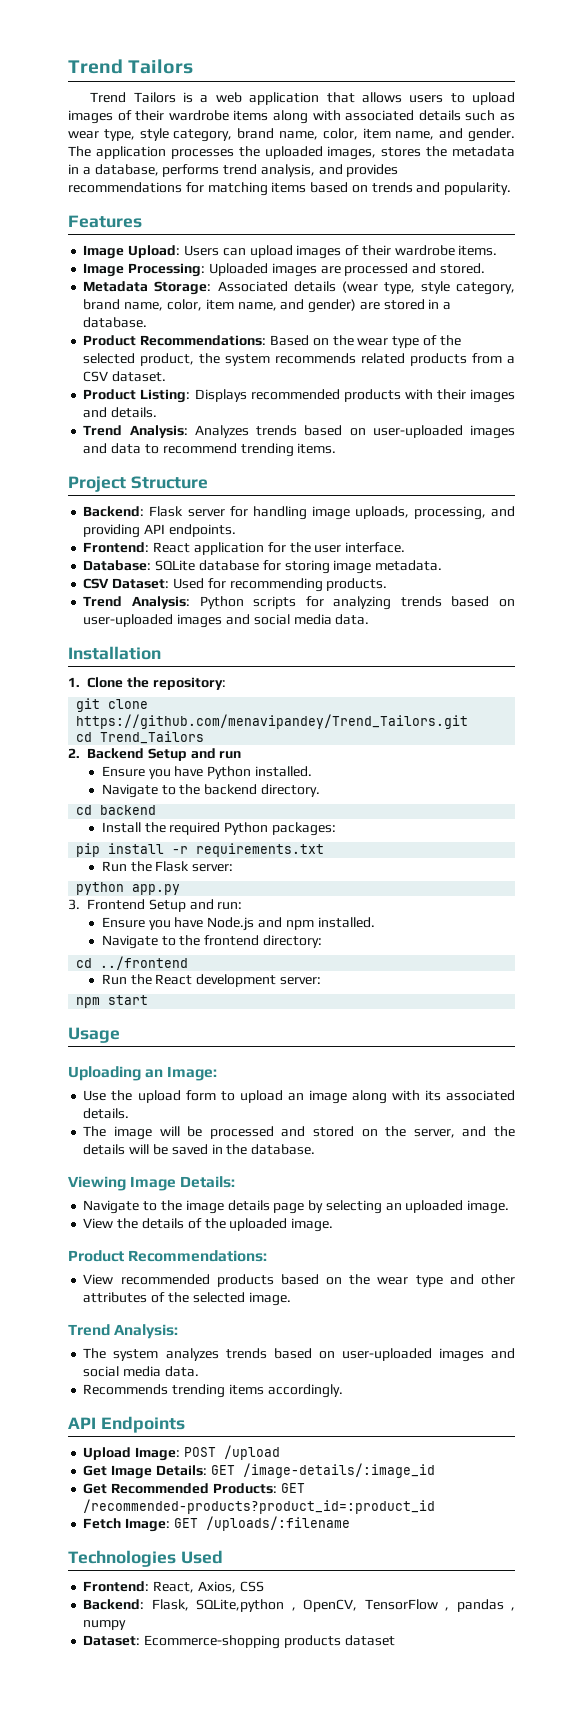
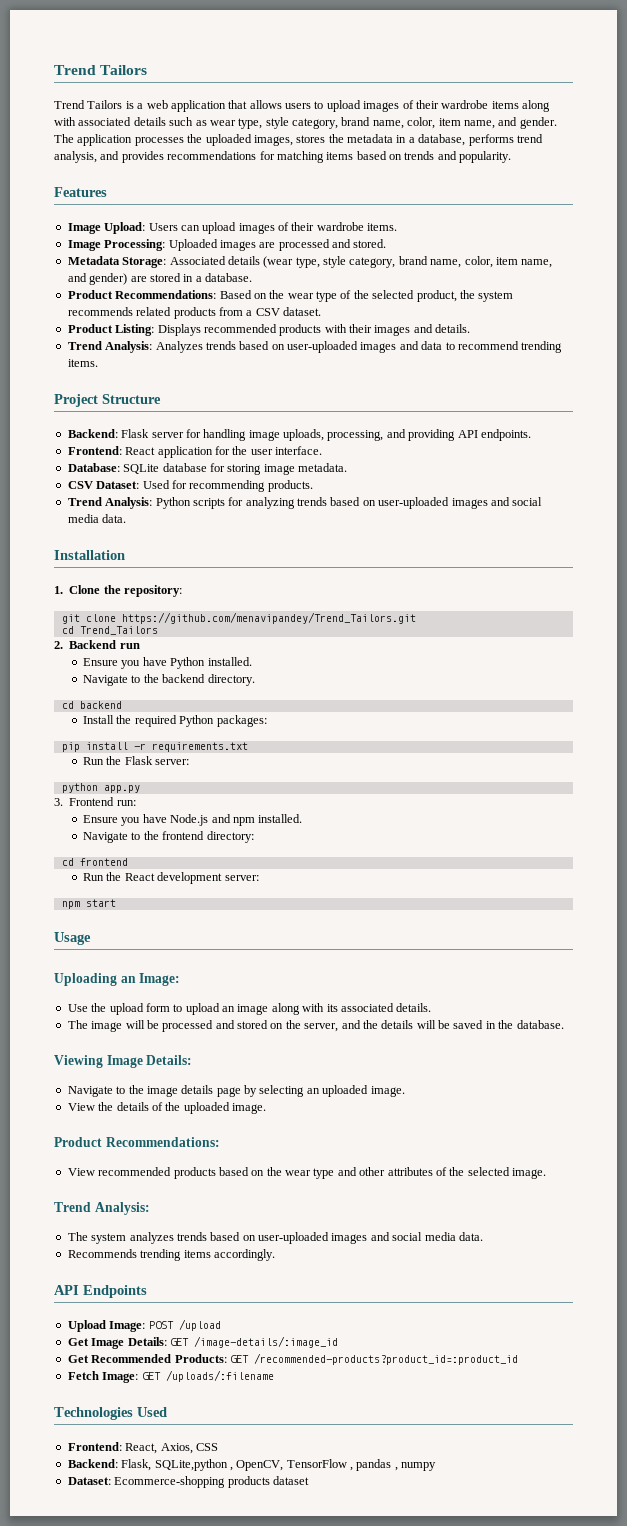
[147,748,216,761] Setup and -> (117, 644) none
[148,899,214,912] Setup and -> (115, 801) none
[100,956,189,970] ../frontend -> [79,858,128,866] frontend

